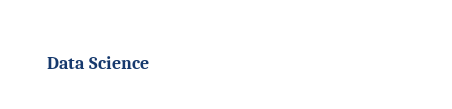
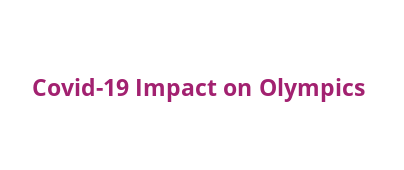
[47,56,149,69] Data Science -> [32,78,365,102] Covid-19 Impact on Olympics

